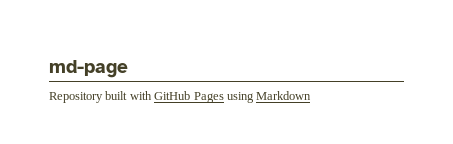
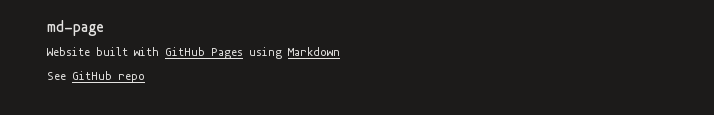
[49,92,103,103] Repository -> [47,47,90,56] Website
(312, 95) none -> [47,71,145,83] // See GitHub repo

